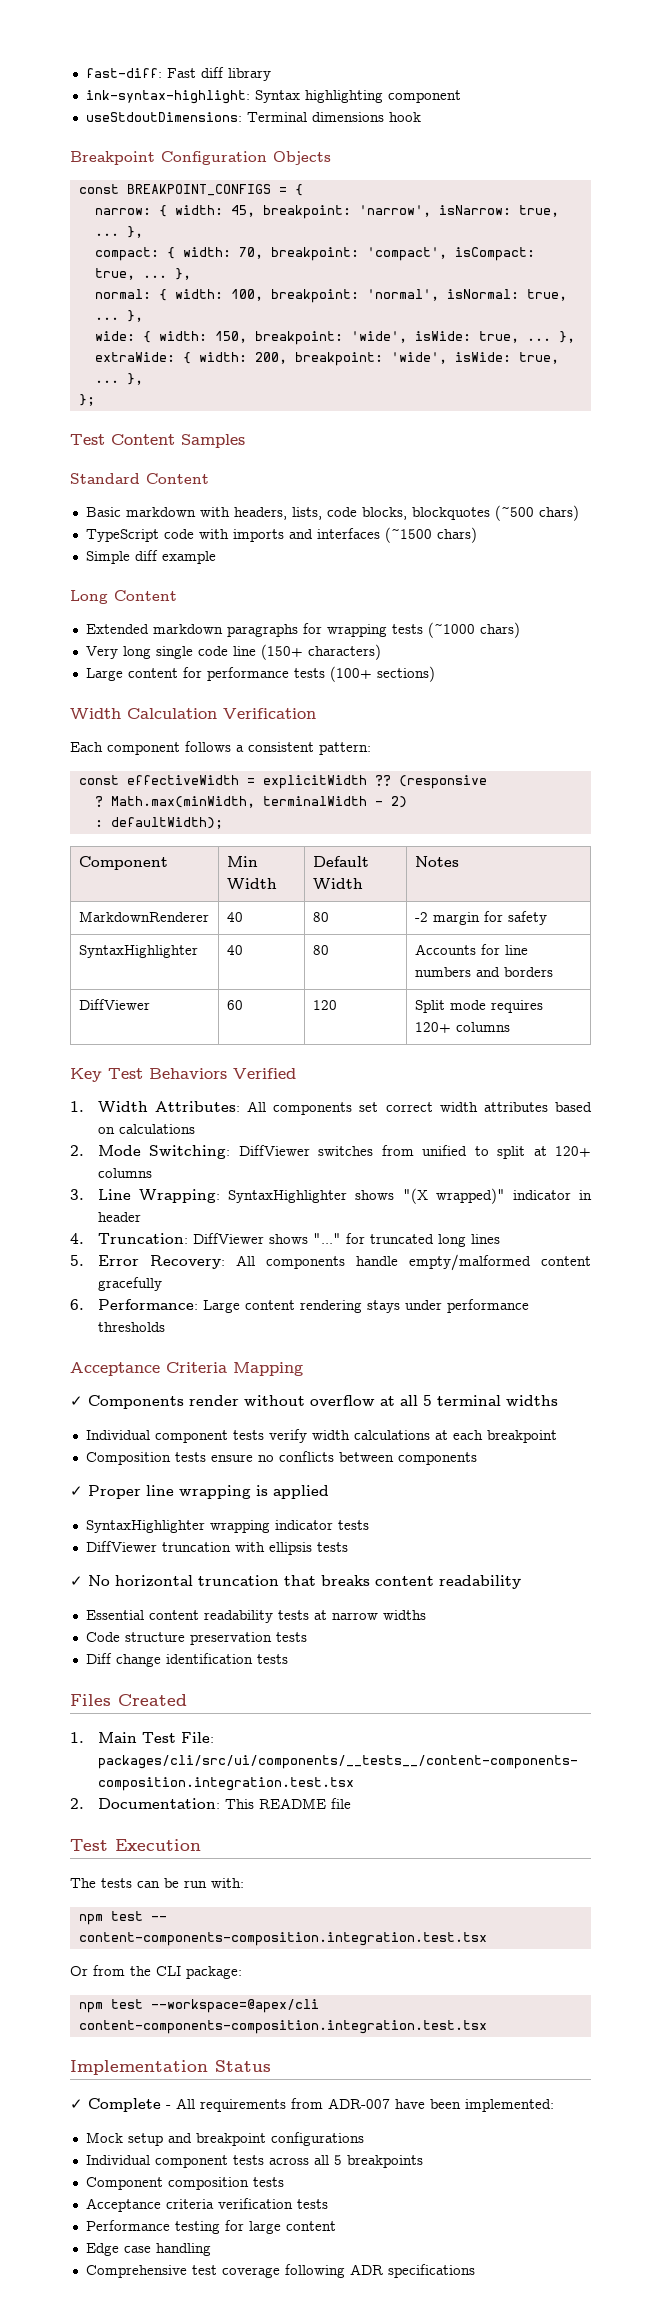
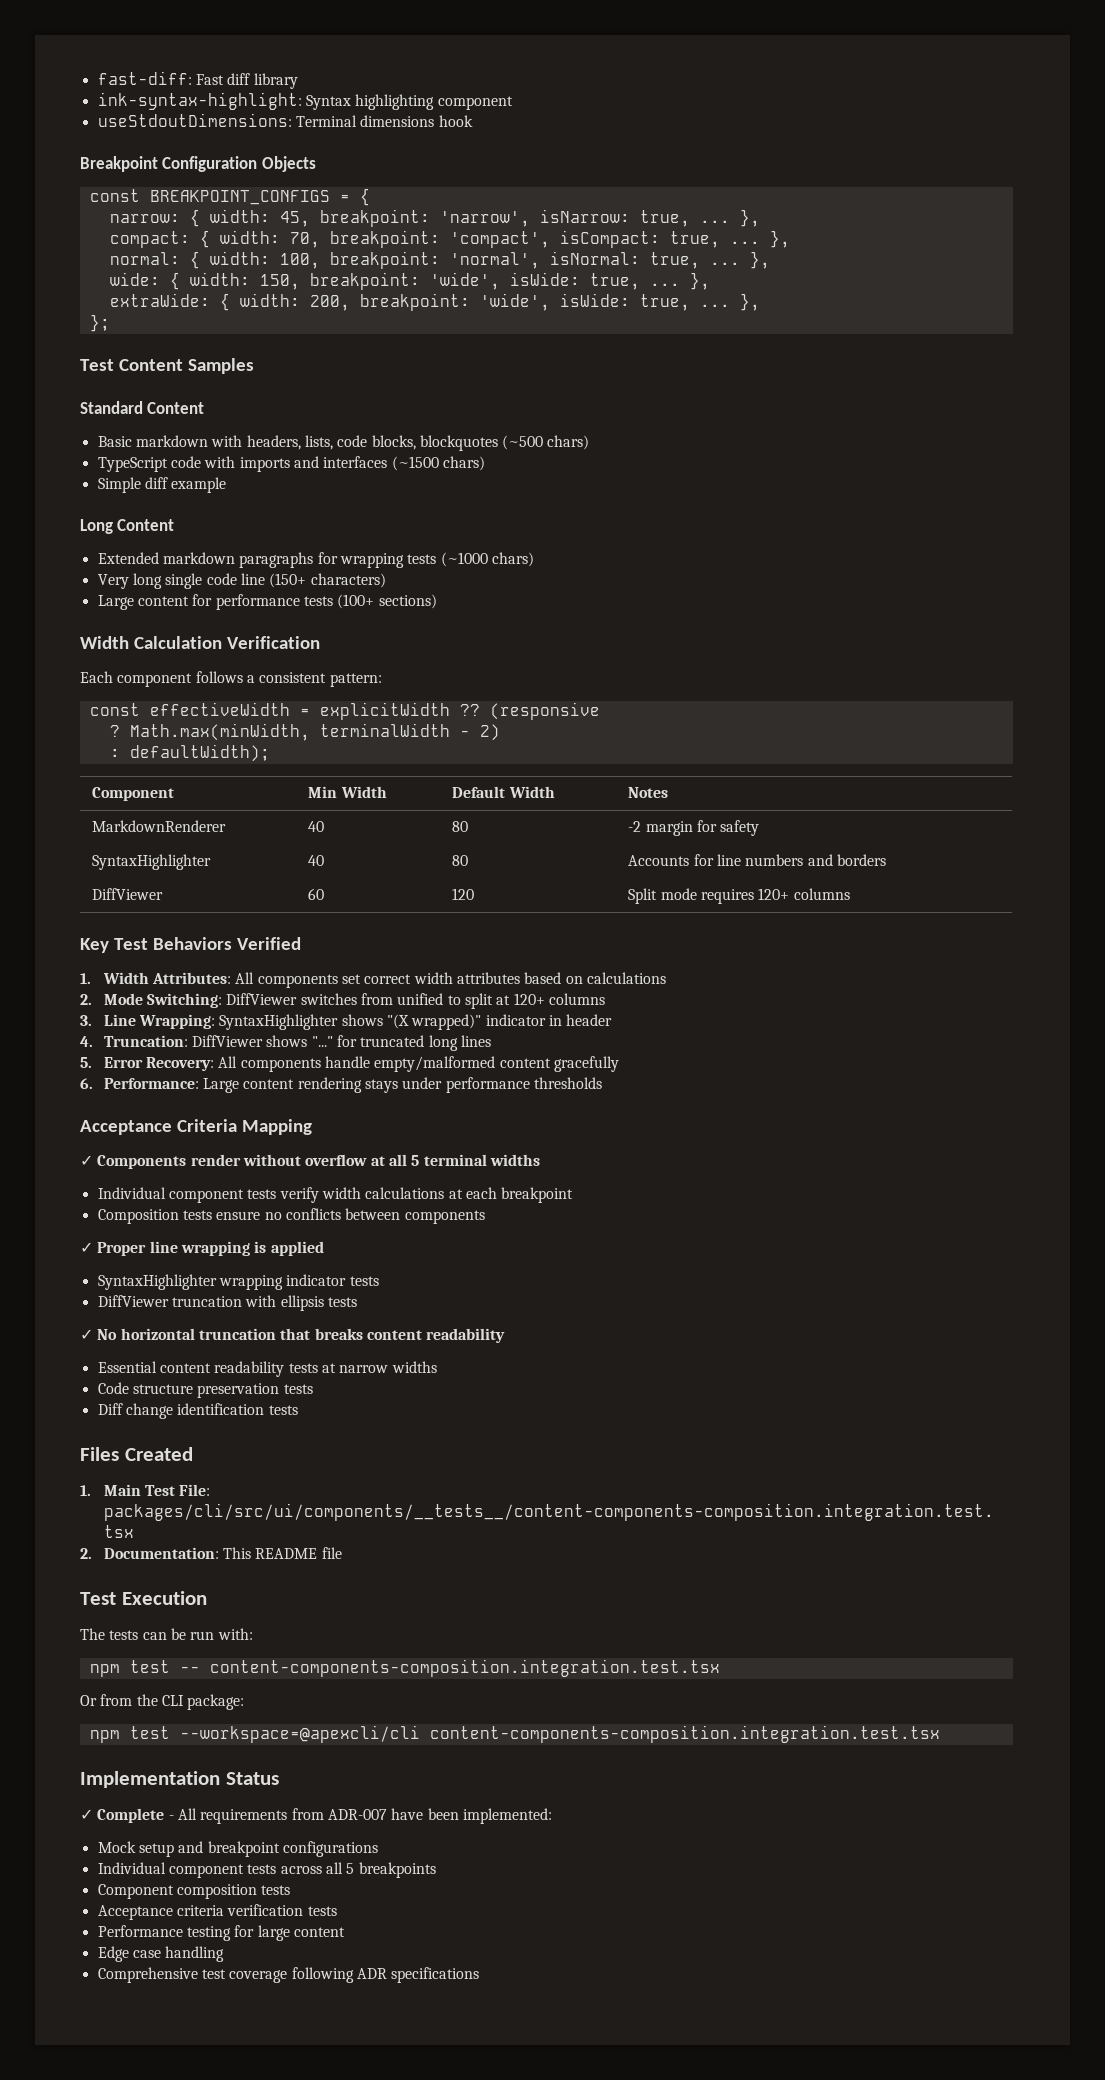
[150,1999,319,2013] --workspace=@apex/cli -> [179,1725,420,1743] --workspace=@apexcli/cli

